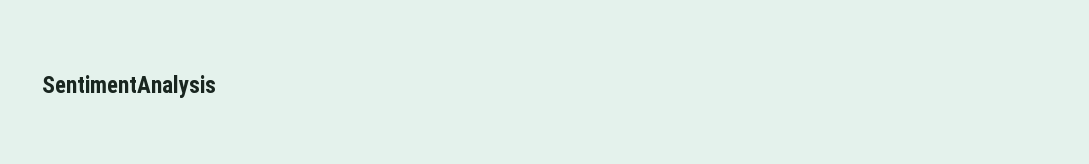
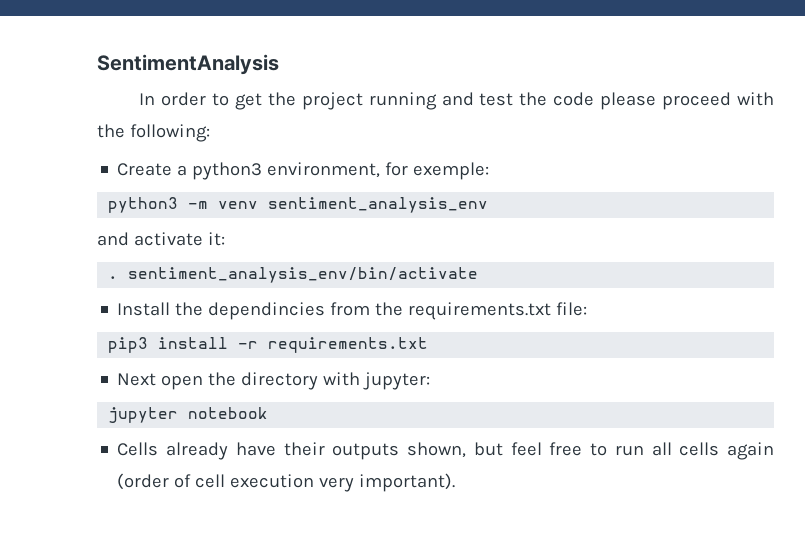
(216, 86) none -> [139,92,774,110] [97,124,210,142] [117,162,490,180] [108,197,489,213] [97,232,225,246] [108,267,479,283] [117,302,588,320] [108,337,429,353] [117,372,431,390] [108,407,269,423] [117,442,774,460] [117,473,456,492] // In order to get the project running and test the code please proceed with the following: // Create a python3 environment, for exemple: // python3 -m venv sentiment_analysis_env // and activate it: // . sentiment_analysis_env/bin/activate // Install the dependincies from the requirements.txt file: // pip3 install -r requirements.txt // Next open the directory with jupyter: // jupyter notebook // Cells already have their outputs shown, but feel free to run all cells again (order of cell execution very important).

